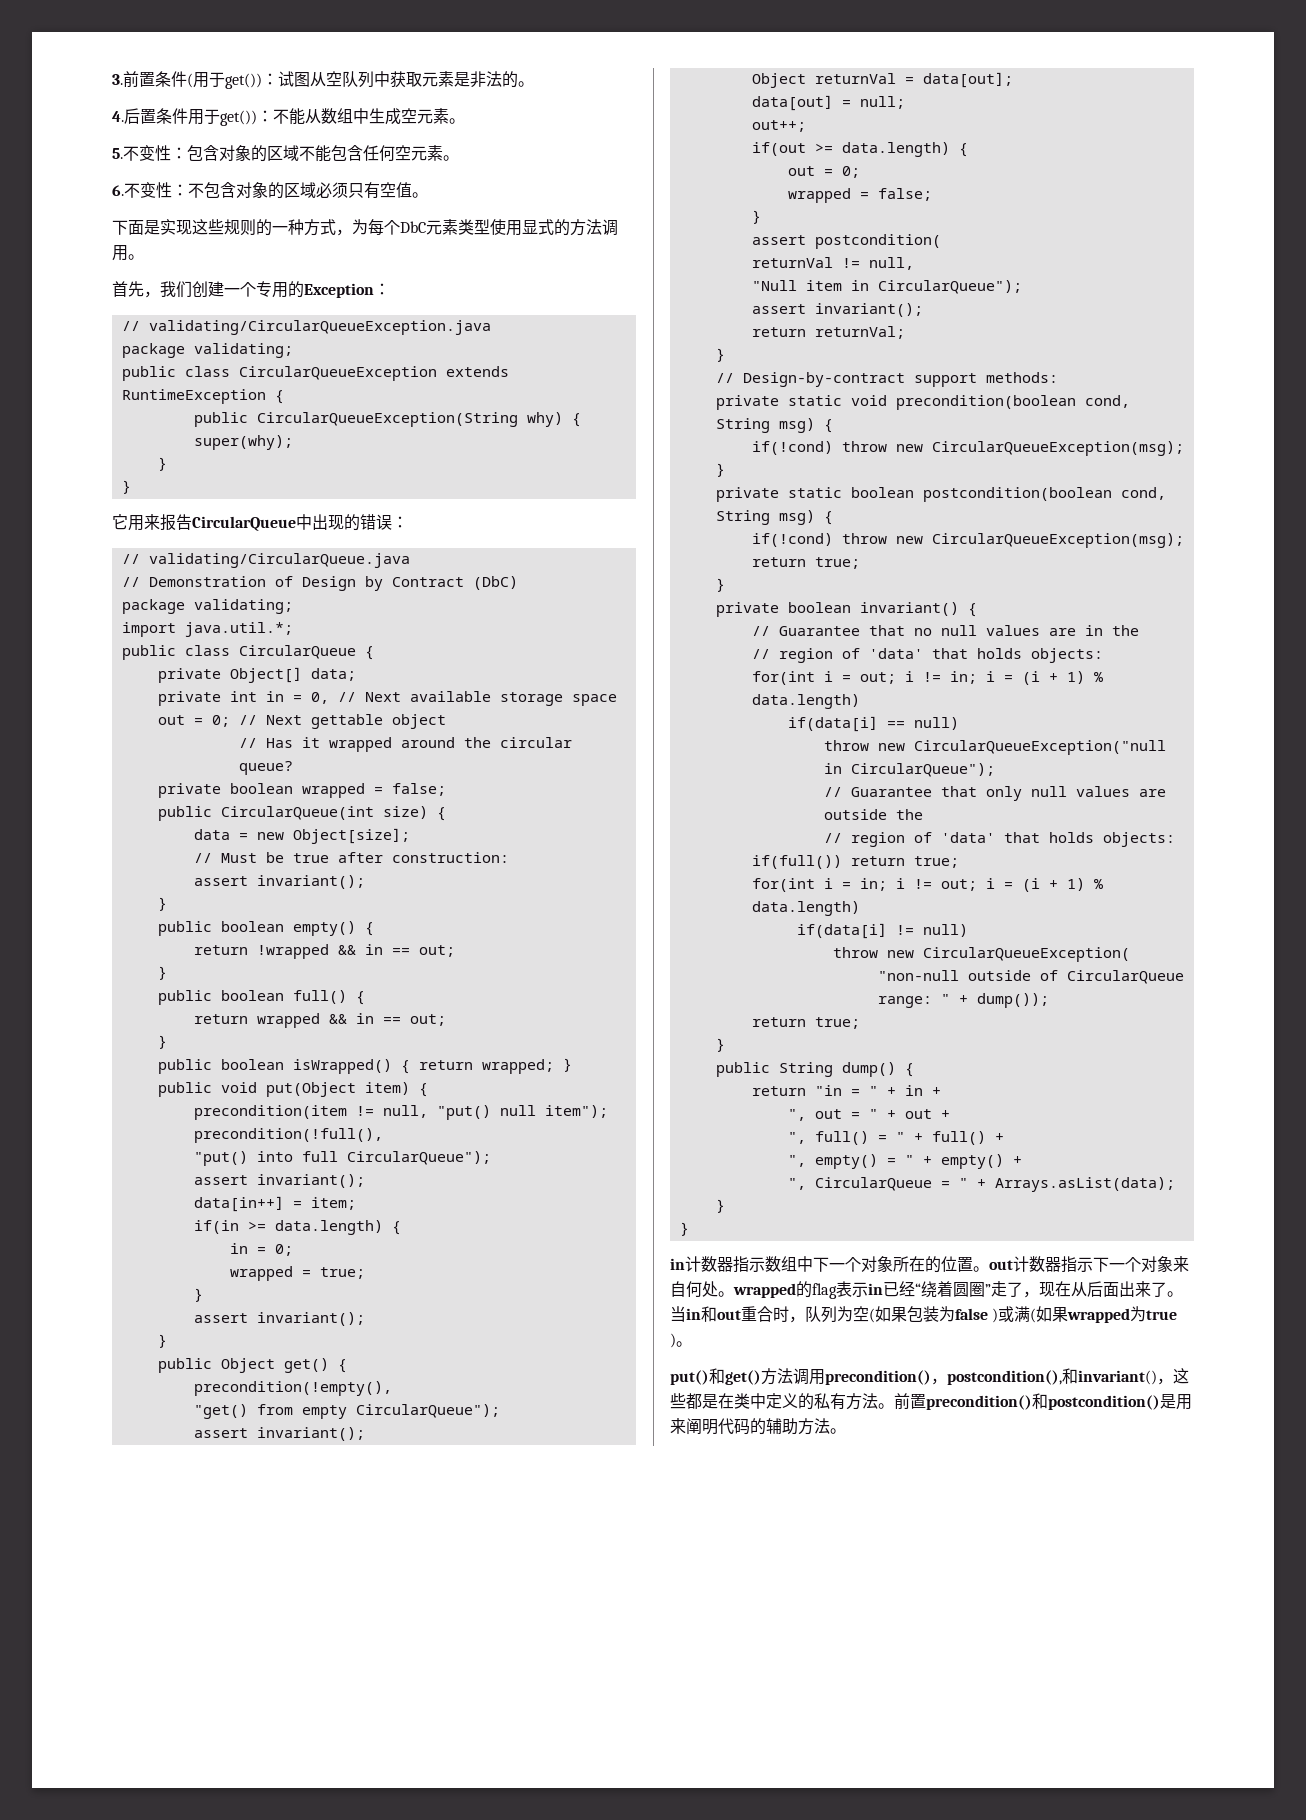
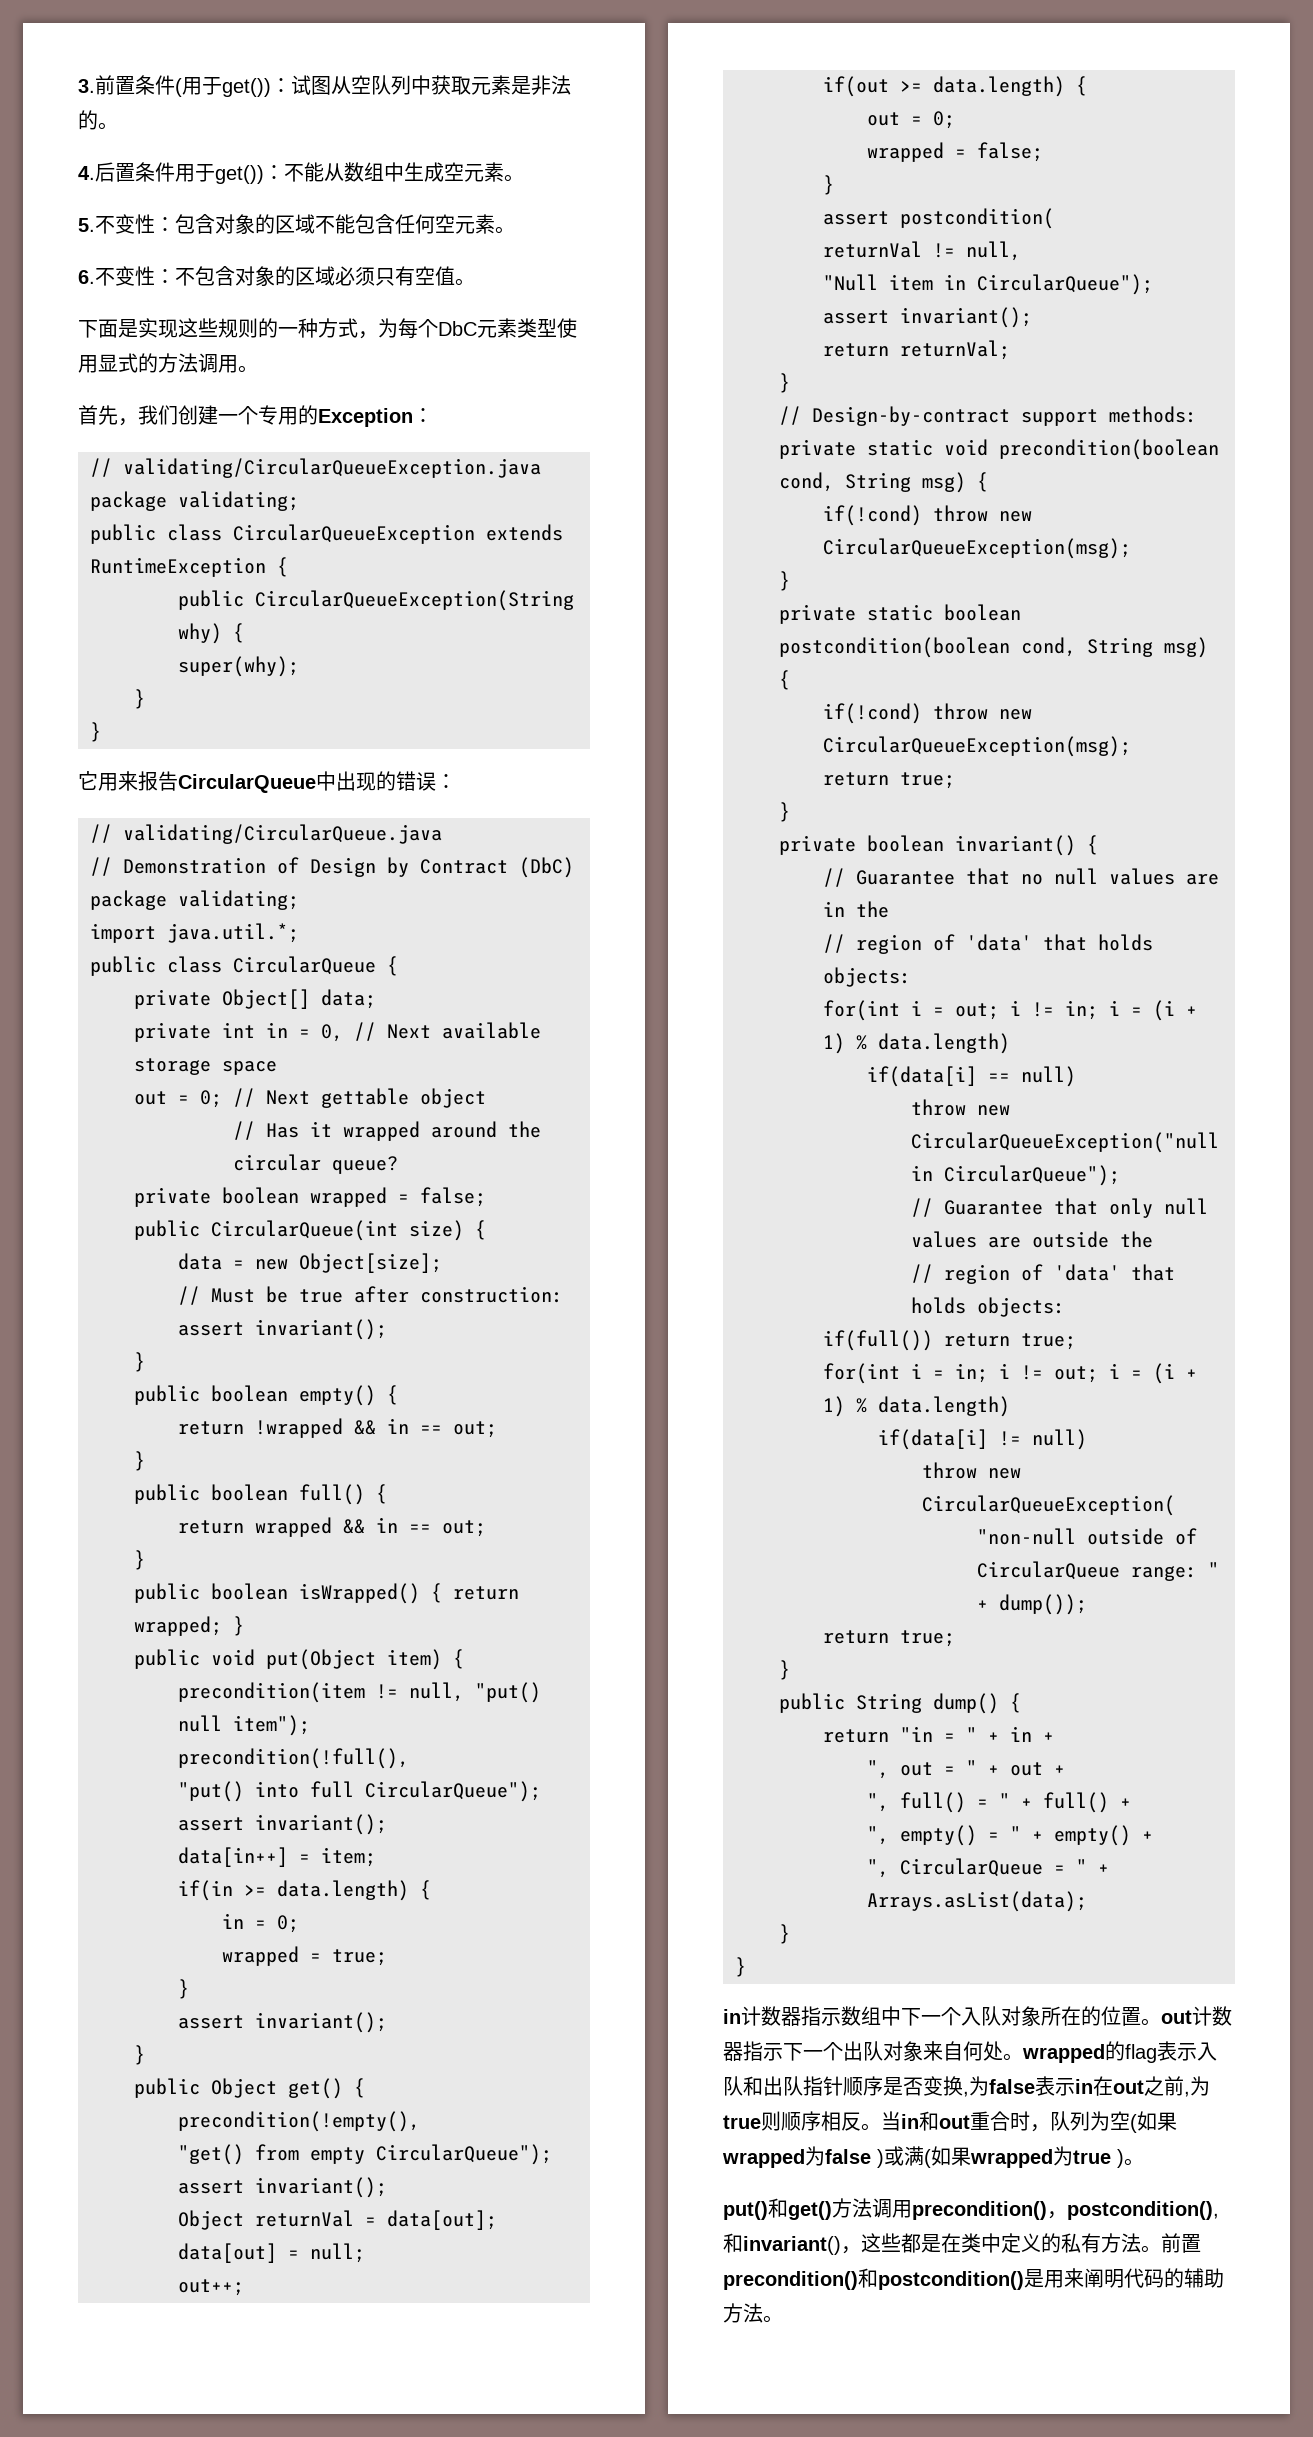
(861, 1264) none -> [961,2006,1001,2026] 入队
(1141, 1264) none -> [843,2041,883,2061] 出队
[868,1281,1167,1298] in已经“绕着圆圈”走了，现在从后面出来了 -> [1197,2042,1217,2061] [723,2076,1210,2097] [723,2111,861,2131] 入队和出队指针顺序是否变换,为false表示in在out之前,为true则顺序相反
[907,1306,939,1322] 包装 -> [722,2149,805,2168] wrapped

